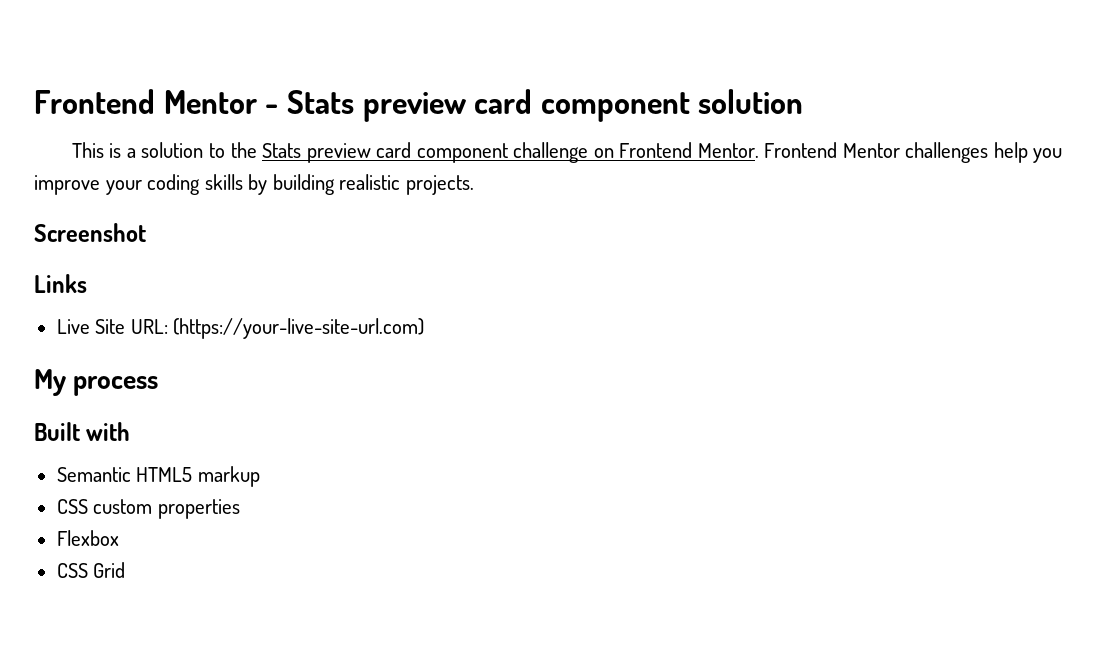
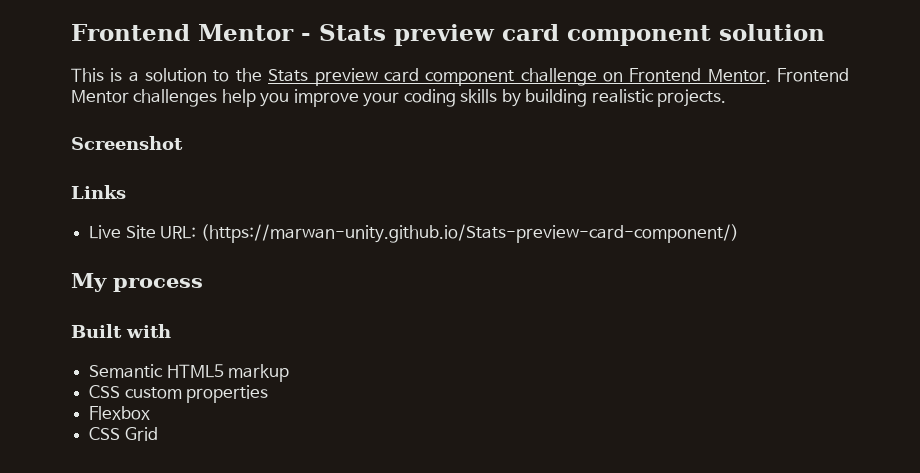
[173,318,425,339] (https://your-live-site-url.com) -> [200,224,739,243] (https://marwan-unity.github.io/Stats-preview-card-component/)

